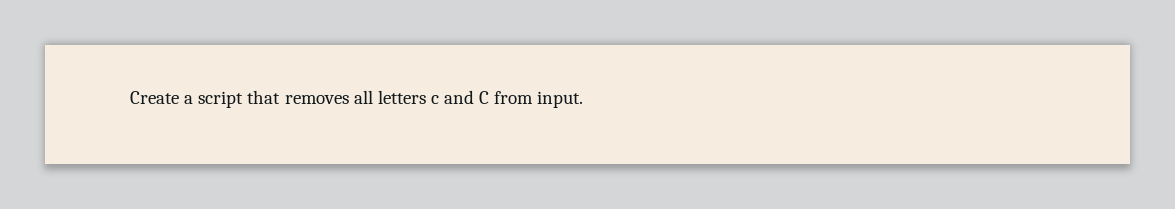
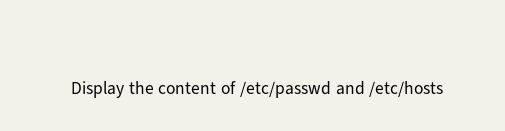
[130,90,584,108] Create a script that removes all letters c and C from input. -> [71,81,444,98] Display the content of /etc/passwd and /etc/hosts

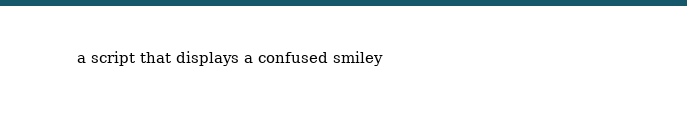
[71,81,444,98] Display the content of /etc/passwd and /etc/hosts -> [77,51,383,66] a script that displays a confused smiley

